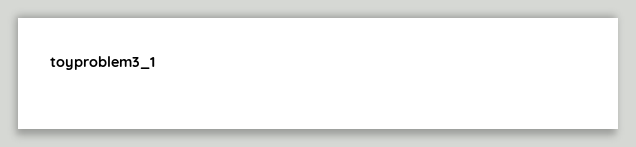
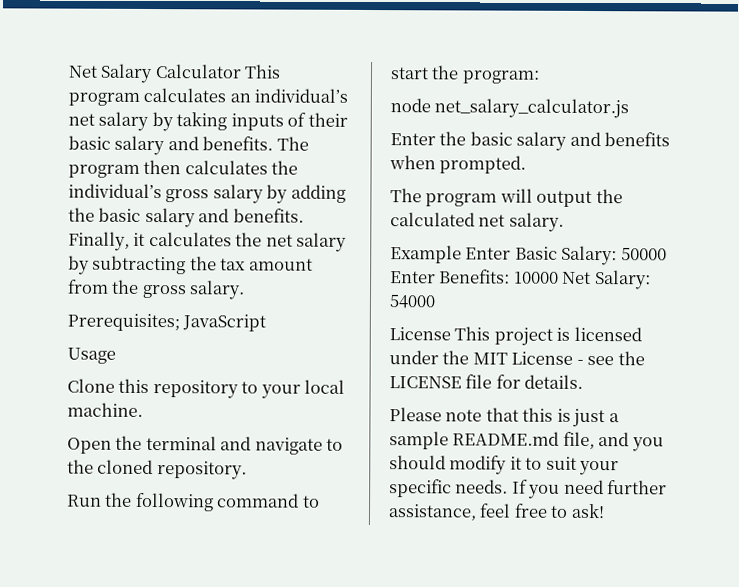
[50,56,155,70] toyproblem3_1 -> [68,63,282,84] [68,87,349,106] [68,111,348,132] [68,135,309,156] [68,159,299,178] [68,183,346,204] [68,207,304,228] [68,231,348,252] [68,255,313,275] [67,279,246,300] [67,313,267,332] [67,347,116,364] [67,378,346,399] [67,402,143,417] [67,435,344,455] [67,459,247,480] [67,492,320,512] [390,65,540,84] [390,98,630,119] [390,131,671,151] [389,155,527,174] [390,188,623,208] [390,212,564,232] [390,245,667,266] [390,269,651,290] [389,294,435,309] [389,326,642,346] [389,350,645,366] [389,374,584,389] [389,407,620,428] [389,431,664,452] [389,455,620,476] [389,479,668,499] [388,503,605,521] Net Salary Calculator This program calculates an individual’s net salary by taking inputs of their basic salary and benefits. The program then calculates the individual’s gross salary by adding the basic salary and benefits. Finally, it calculates the net salary by subtracting the tax amount from the gross salary. // Prerequisites; JavaScript // Usage // Clone this repository to your local machine. // Open the terminal and navigate to the cloned repository. // Run the following command to start the program: // node net_salary_calculator.js // Enter the basic salary and benefits when prompted. // The program will output the calculated net salary. // Example Enter Basic Salary: 50000 Enter Benefits: 10000 Net Salary: 54000 // License This project is licensed under the MIT License - see the LICENSE file for details. // Please note that this is just a sample README.md file, and you should modify it to suit your specific needs. If you need further assistance, feel free to ask!

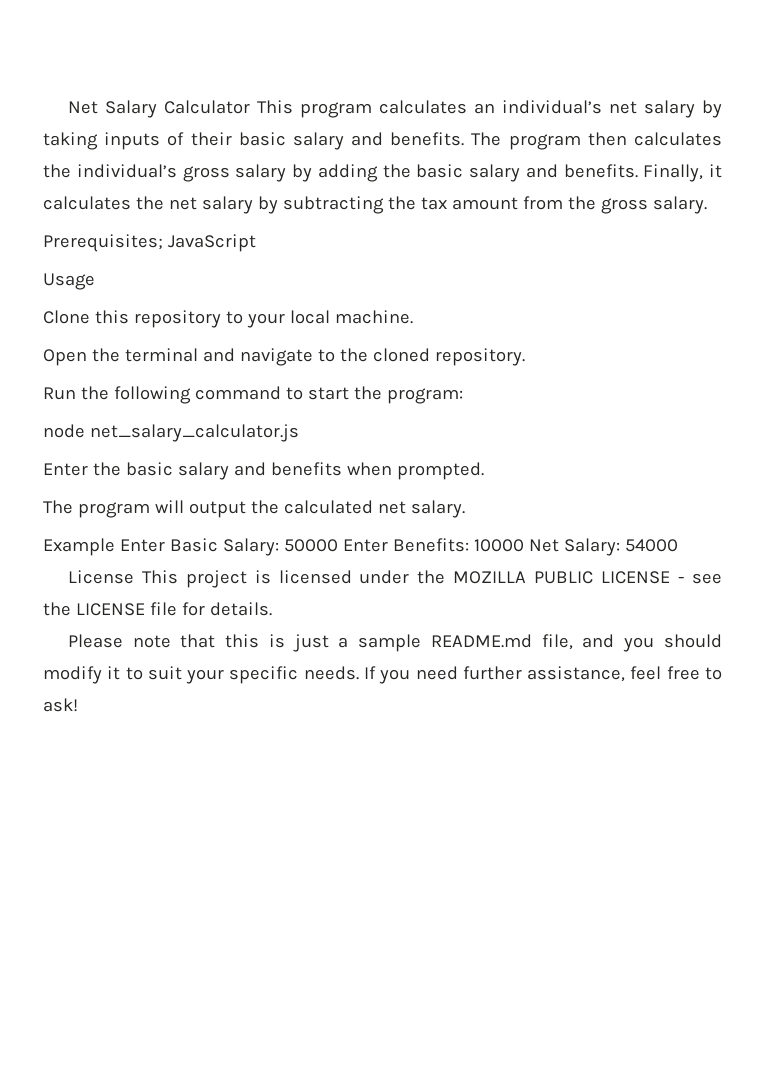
[472,351,574,365] MIT License -> [453,571,671,584] MOZILLA PUBLIC LICENSE

